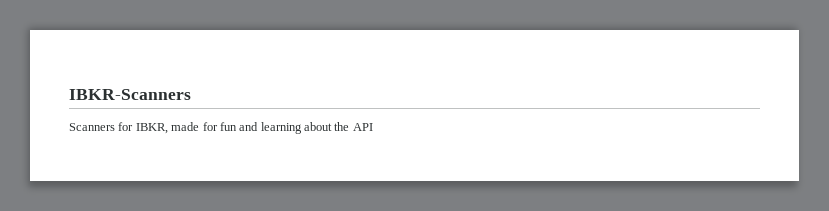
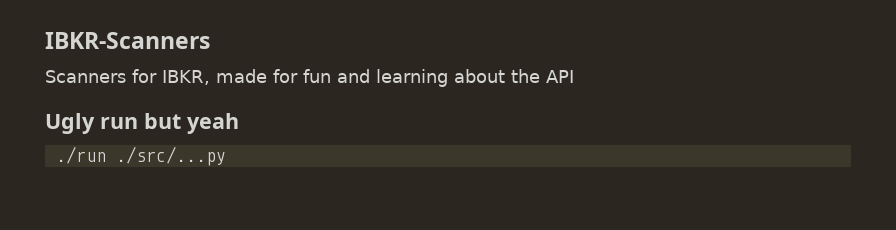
(373, 127) none -> [45,113,239,134] [55,146,226,166] // Ugly run but yeah // ./run ./src/...py

